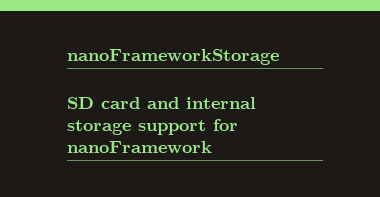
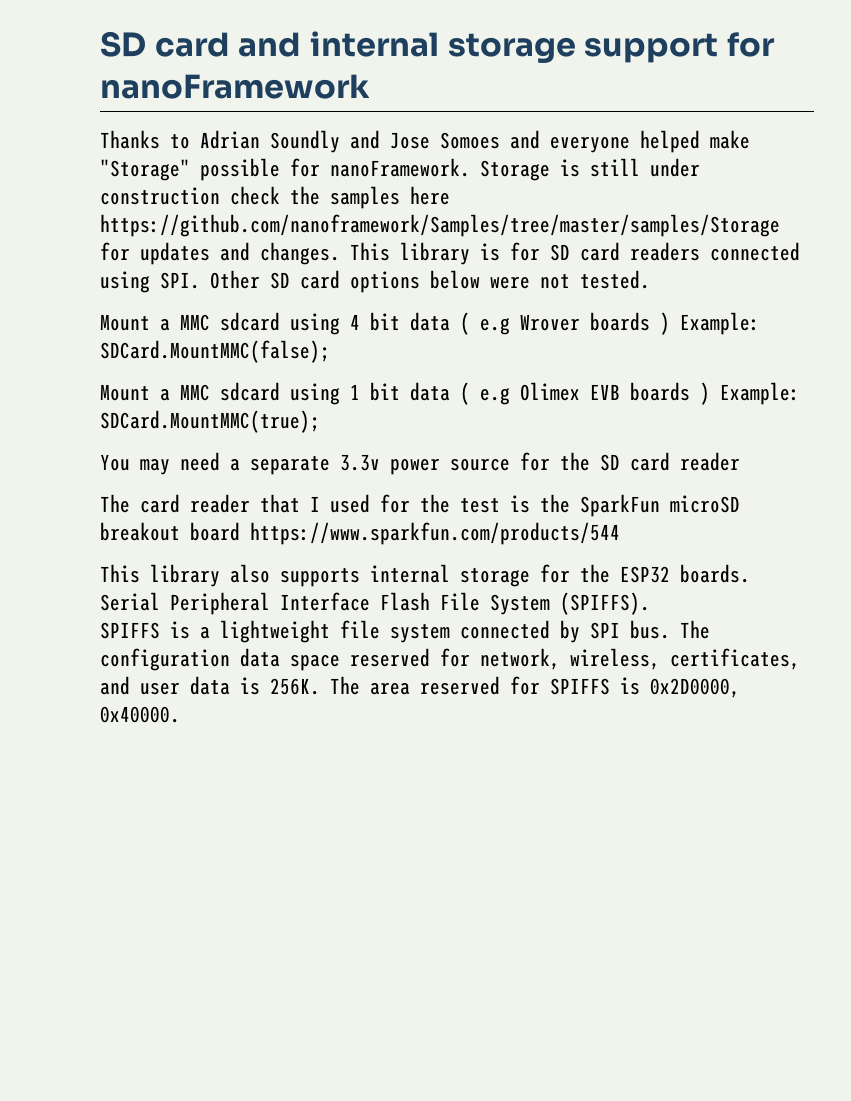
[67,49,279,65] nanoFrameworkStorage // -> (100, 44) none
(212, 147) none -> [100,130,750,153] [100,158,700,181] [100,186,450,209] [100,214,780,237] [100,242,800,265] [100,270,650,293] [100,312,760,335] [100,340,330,363] [100,382,800,405] [100,410,320,433] [100,452,740,475] [100,494,740,517] [100,522,620,545] [100,564,750,587] [100,592,650,615] [100,620,710,643] [100,648,800,671] [100,676,740,698] [100,706,180,723] // Thanks to Adrian Soundly and Jose Somoes and everyone helped make "Storage" possible for nanoFramework. Storage is still under construction check the samples here https://github.com/nanoframework/Samples/tree/master/samples/Storage for updates and changes. This library is for SD card readers connected using SPI. Other SD card options below were not tested. // Mount a MMC sdcard using 4 bit data ( e.g Wrover boards ) Example: SDCard.MountMMC(false); // Mount a MMC sdcard using 1 bit data ( e.g Olimex EVB boards ) Example: SDCard.MountMMC(true); // You may need a separate 3.3v power source for the SD card reader // The card reader that I used for the test is the SparkFun microSD breakout board https://www.sparkfun.com/products/544 // This library also supports internal storage for the ESP32 boards. Serial Peripheral Interface Flash File System (SPIFFS). // SPIFFS is a lightweight file system connected by SPI bus. The configuration data space reserved for network, wireless, certificates, and user data is 256K. The area reserved for SPIFFS is 0x2D0000, 0x40000.

